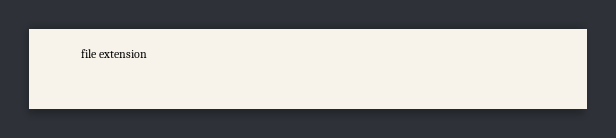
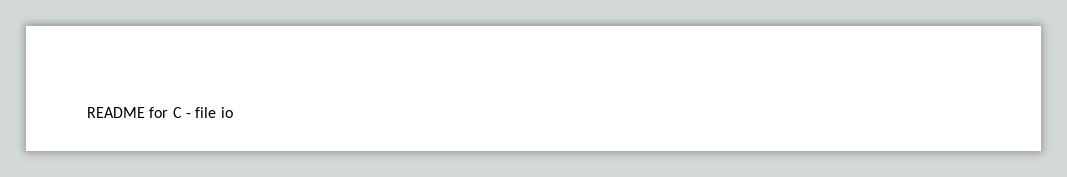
[81,49,148,58] file extension -> [87,107,233,118] README for C - file io

